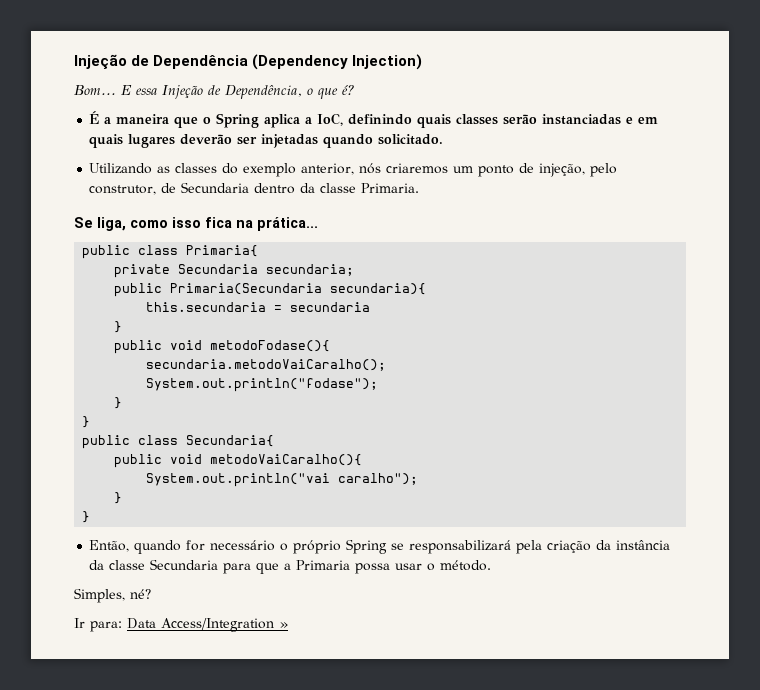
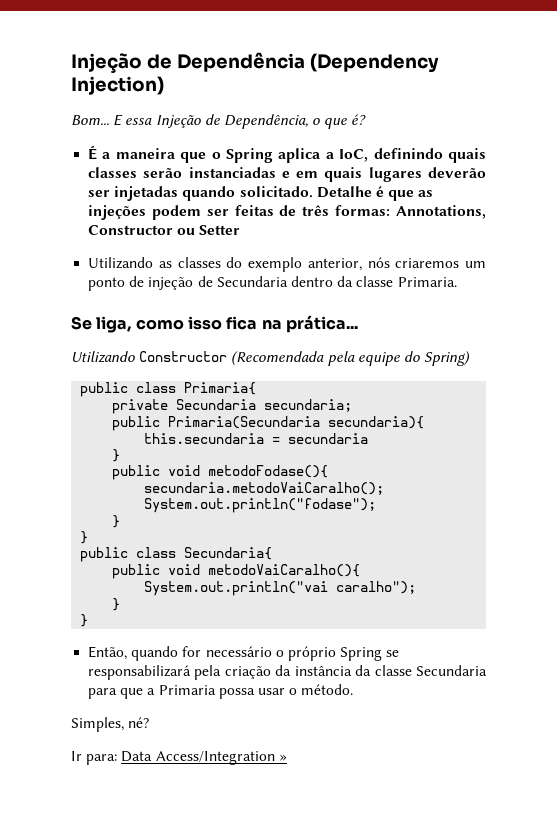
(444, 139) none -> [316,186,434,201] [88,205,486,220] [88,225,241,235] Detalhe é que as injeções podem ser feitas de três formas: Annotations, Constructor ou Setter
[539,163,618,177] [89,185,157,195] injeção, pelo construtor, -> [148,276,194,290] injeção
(318, 224) none -> [71,351,471,366] // Utilizando Constructor (Recomendada pela equipe do Spring)

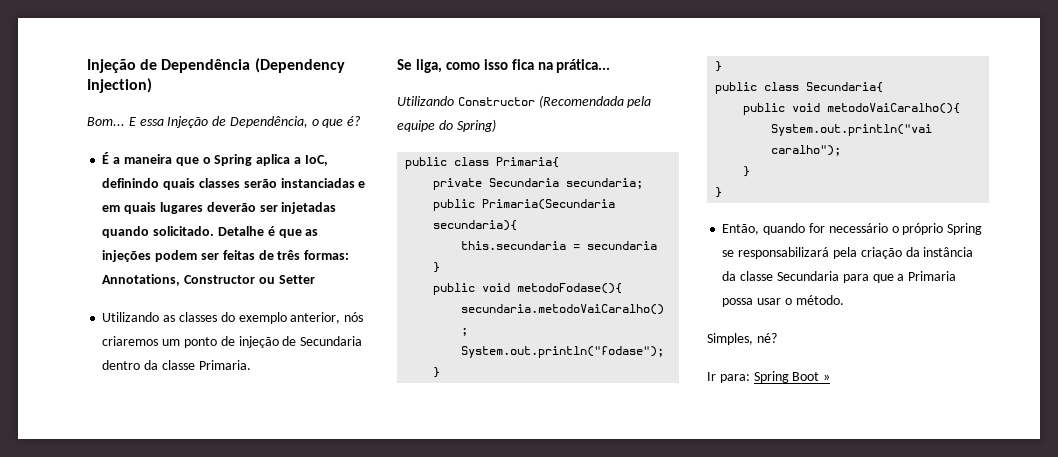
[121,751,275,765] Data Access/Integration -> [753,371,820,383] Spring Boot

